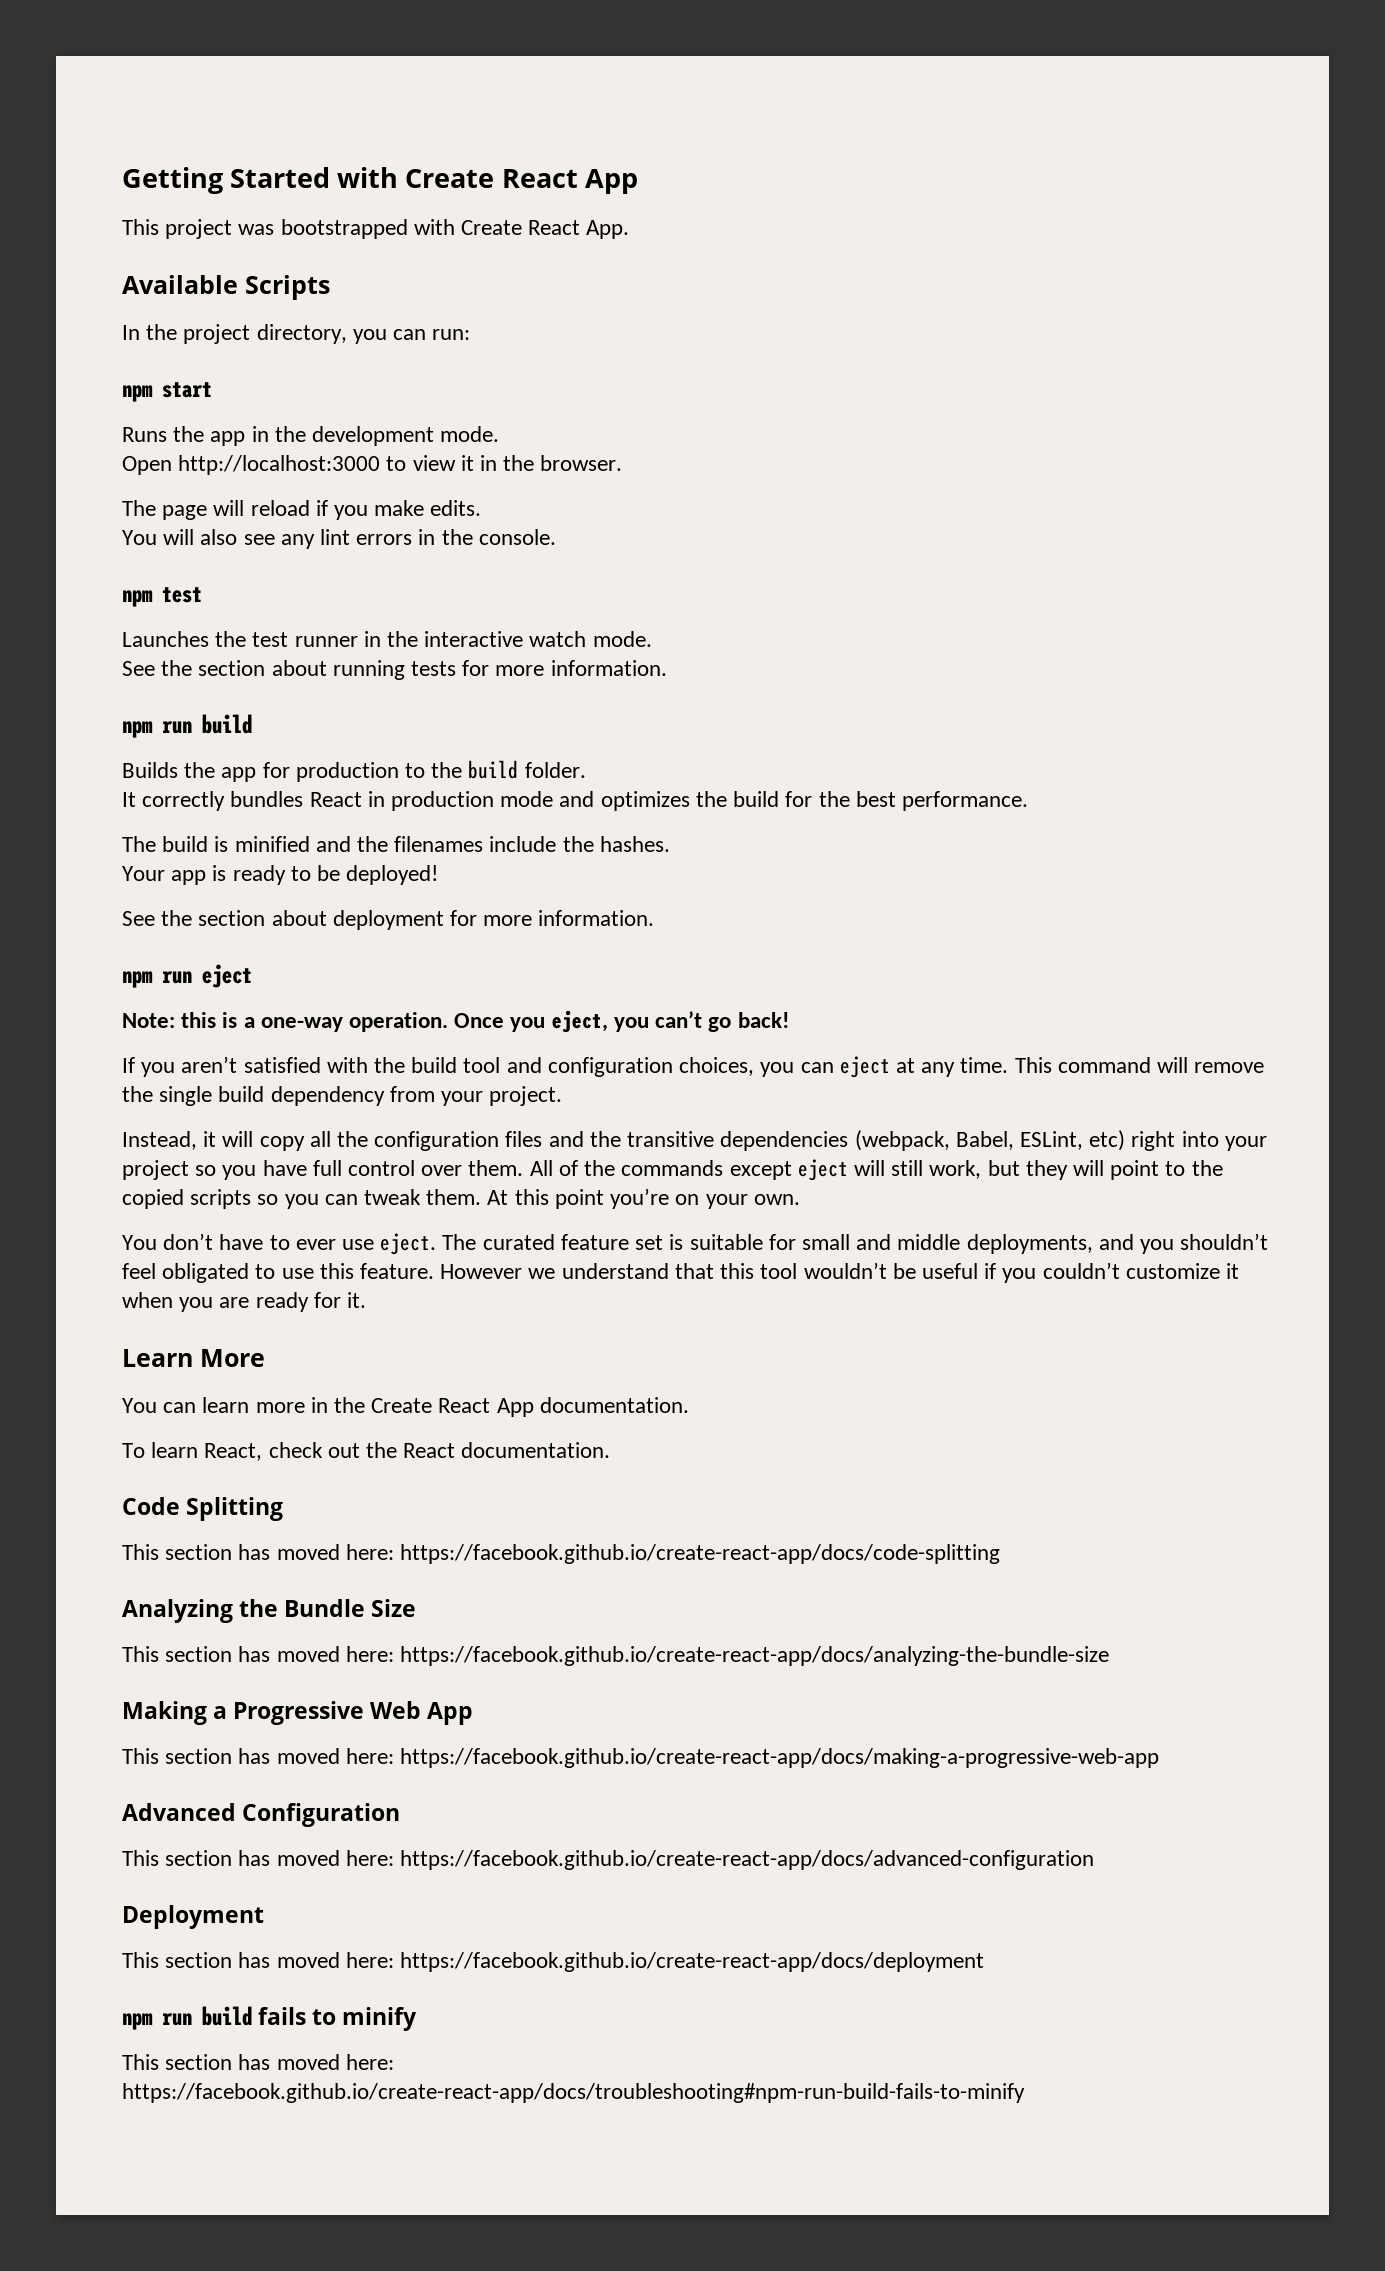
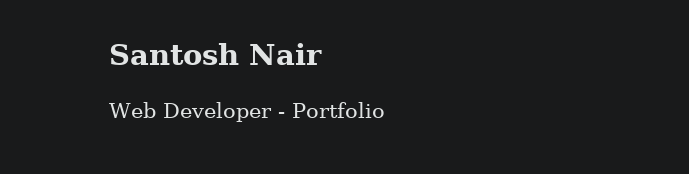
[122,167,638,194] [122,219,630,239] [122,275,330,300] [122,324,471,344] [122,382,212,402] [122,426,500,446] [122,455,623,475] [122,500,482,520] [122,529,556,549] [122,587,202,607] [122,631,652,647] [122,660,667,680] [122,714,252,738] [122,760,586,782] [122,791,1028,811] [122,836,670,852] [122,865,439,885] [122,910,655,930] [122,964,252,988] [122,1010,789,1033] [122,1056,1265,1078] [122,1086,563,1106] [122,1130,1267,1151] [122,1159,1223,1181] [122,1188,800,1209] [122,1233,1269,1255] [122,1262,1239,1283] [122,1292,367,1312] [122,1349,265,1367] [122,1397,689,1417] [122,1442,611,1461] [122,1497,284,1521] [122,1544,1001,1564] [122,1599,417,1623] [122,1646,1110,1666] [122,1701,474,1725] [122,1748,1160,1768] [122,1803,401,1827] [122,1850,1095,1870] [122,1905,264,1929] [122,1952,985,1972] [122,2006,418,2031] [122,2054,394,2070] [122,2083,1025,2103] Getting Started with Create React App // This project was bootstrapped with Create React App. // Available Scripts // In the project directory, you can run: // npm start // Runs the app in the development mode. // Open http://localhost:3000 to view it in the browser. // The page will reload if you make edits. // You will also see any lint errors in the console. // npm test // Launches the test runner in the interactive watch mode. // See the section about running tests for more information. // npm run build // Builds the app for production to the build folder. // It correctly bundles React in production mode and optimizes the build for the best performance. // The build is minified and the filenames include the hashes. // Your app is ready to be deployed! // See the section about deployment for more information. // npm run eject // Note: this is a one-way operation. Once you eject, you can’t go back! // If you aren’t satisfied with the build tool and configuration choices, you can eject at any time. This command will remove the single build dependency from your project. // Instead, it will copy all the configuration files and the transitive dependencies (webpack, Babel, ESLint, etc) right into your project so you have full control over them. All of the commands except eject will still work, but they will point to the copied scripts so you can tweak them. At this point you’re on your own. // You don’t have to ever use eject. The curated feature set is suitable for small and middle deployments, and you shouldn’t feel obligated to use this feature. However we understand that this tool wouldn’t be useful if you couldn’t customize it when you are ready for it. // Learn More // You can learn more in the Create React App documentation. // To learn React, check out the React documentation. // Code Splitting // This section has moved here: https://facebook.github.io/create-react-app/docs/code-splitting // Analyzing the Bundle Size // This section has moved here: https://facebook.github.io/create-react-app/docs/analyzing-the-bundle-size // Making a Progressive Web App // This section has moved here: https://facebook.github.io/create-react-app/docs/making-a-progressive-web-app // Advanced Configuration // This section has moved here: https://facebook.github.io/create-react-app/docs/advanced-configuration // Deployment // This section has moved here: https://facebook.github.io/create-react-app/docs/deployment // npm run build fails to minify // This section has moved here: https://facebook.github.io/create-react-app/docs/troubleshooting#npm-run-build-fails-to-minify -> [109,43,322,65] [109,102,385,122] Santosh Nair // Web Developer - Portfolio

